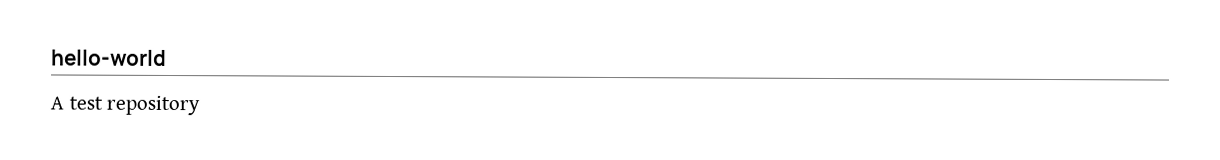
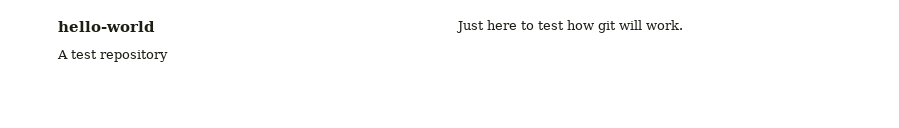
(201, 105) none -> [456,20,683,33] // Just here to test how git will work.

